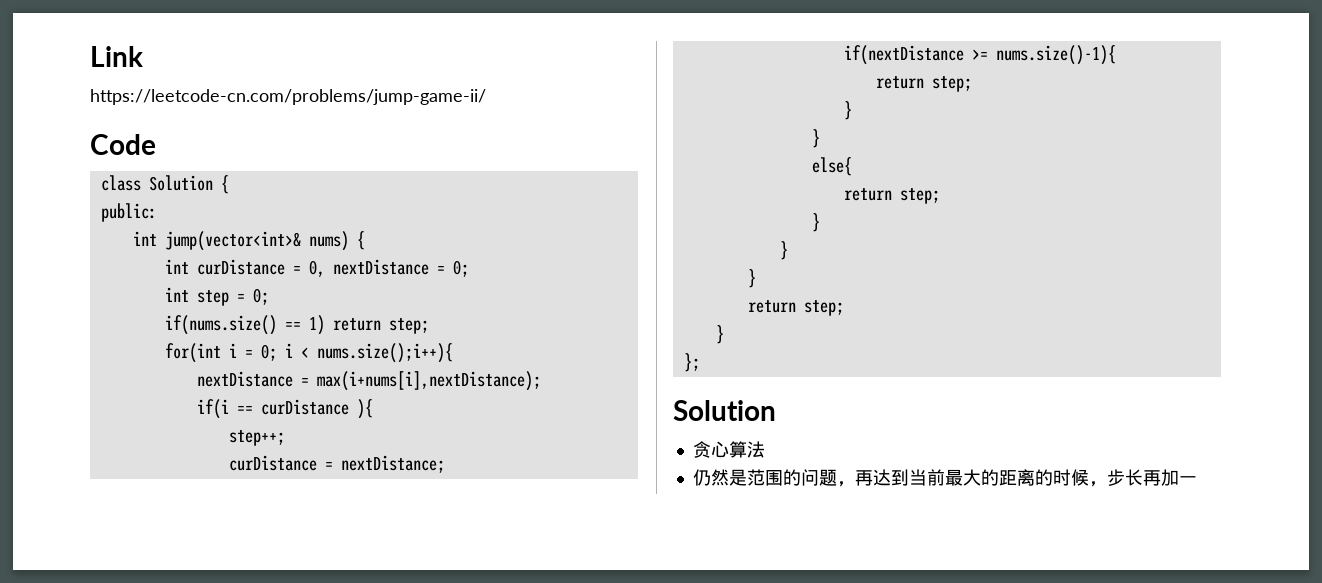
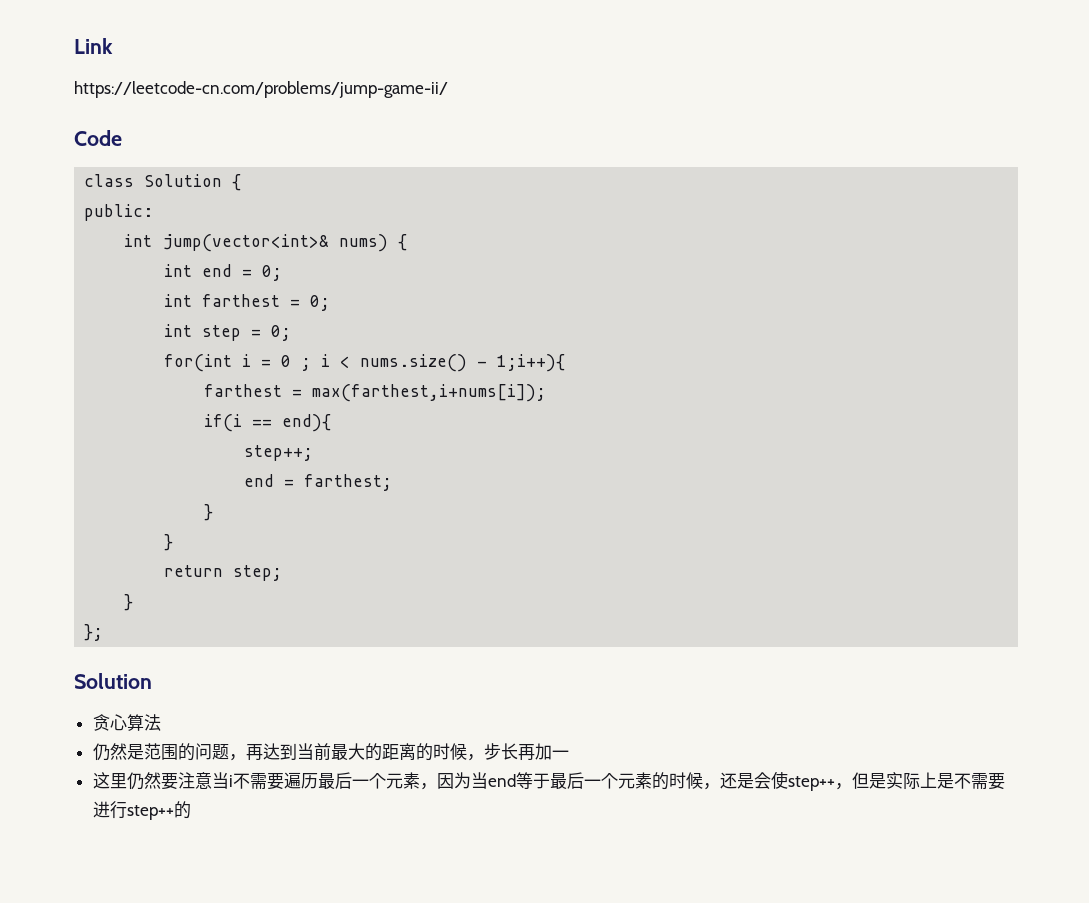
[196,259,429,277] curDistance = 0, nextDistance -> [202,264,283,281] [164,294,281,307] end = 0; // int farthest
[164,315,429,335] [164,343,453,363] [196,371,541,391] if(nums.size() == 1) return step; // for(int i = 0; i < nums.size();i++){ // nextDistance = max(i+nums[i],nextDistance); -> [164,354,566,372] [204,384,547,402] for(int i = 0 ; i < nums.size() - 1;i++){ // farthest = max(farthest,i+nums[i]);
[260,399,373,419] curDistance ){ -> [282,414,332,432] end){
[228,455,445,473] [843,45,1116,65] [875,76,972,92] [843,101,852,120] [811,129,820,148] [811,157,852,176] [843,188,940,204] [811,213,820,232] curDistance = nextDistance; // if(nextDistance >= nums.size()-1){ // return step; // } // } // else{ // return step; // } -> [244,474,393,491] end = farthest;
(1197, 480) none -> [92,771,1005,791] [92,801,191,820] // 这里仍然要注意当i不需要遍历最后一个元素，因为当end等于最后一个元素的时候，还是会使step++，但是实际上是不需要进行step++的

